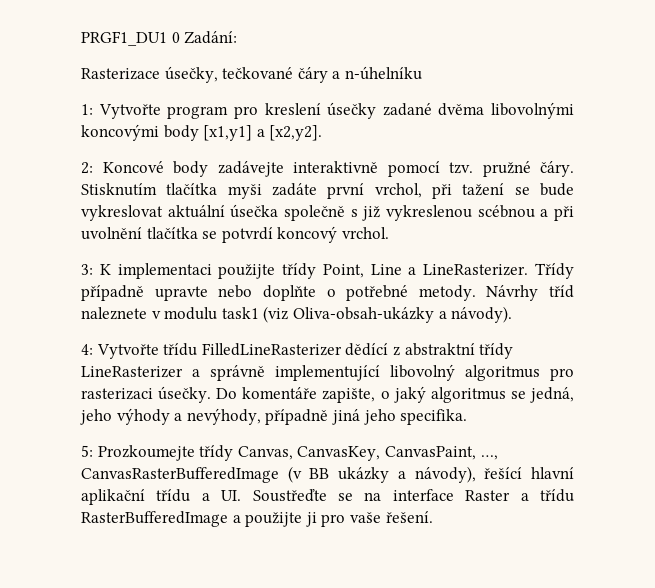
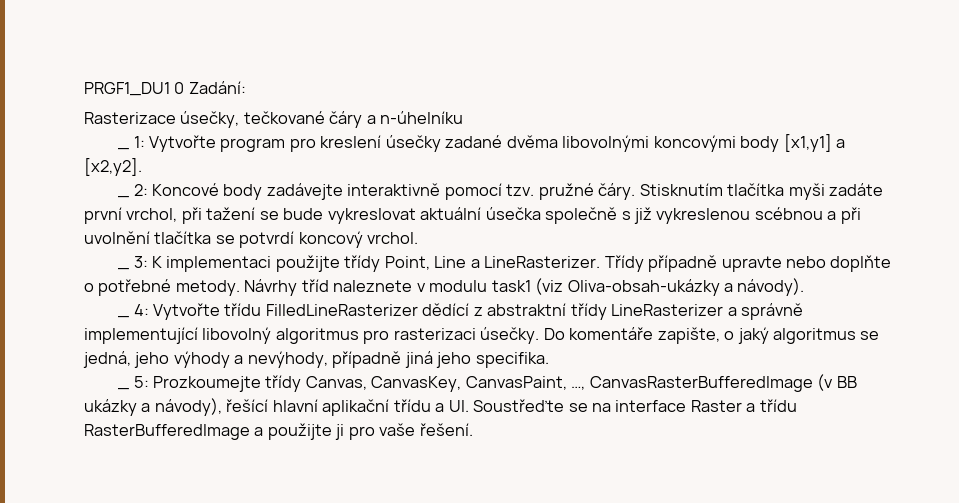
(422, 73) none -> [118,148,130,150] _
(323, 133) none -> [118,196,130,198] _
(389, 233) none -> [118,268,130,270] _
(513, 314) none -> [118,316,130,318] _
(468, 417) none -> [118,388,130,390] _

